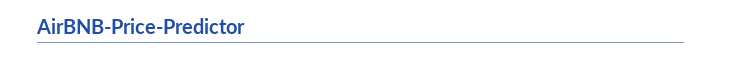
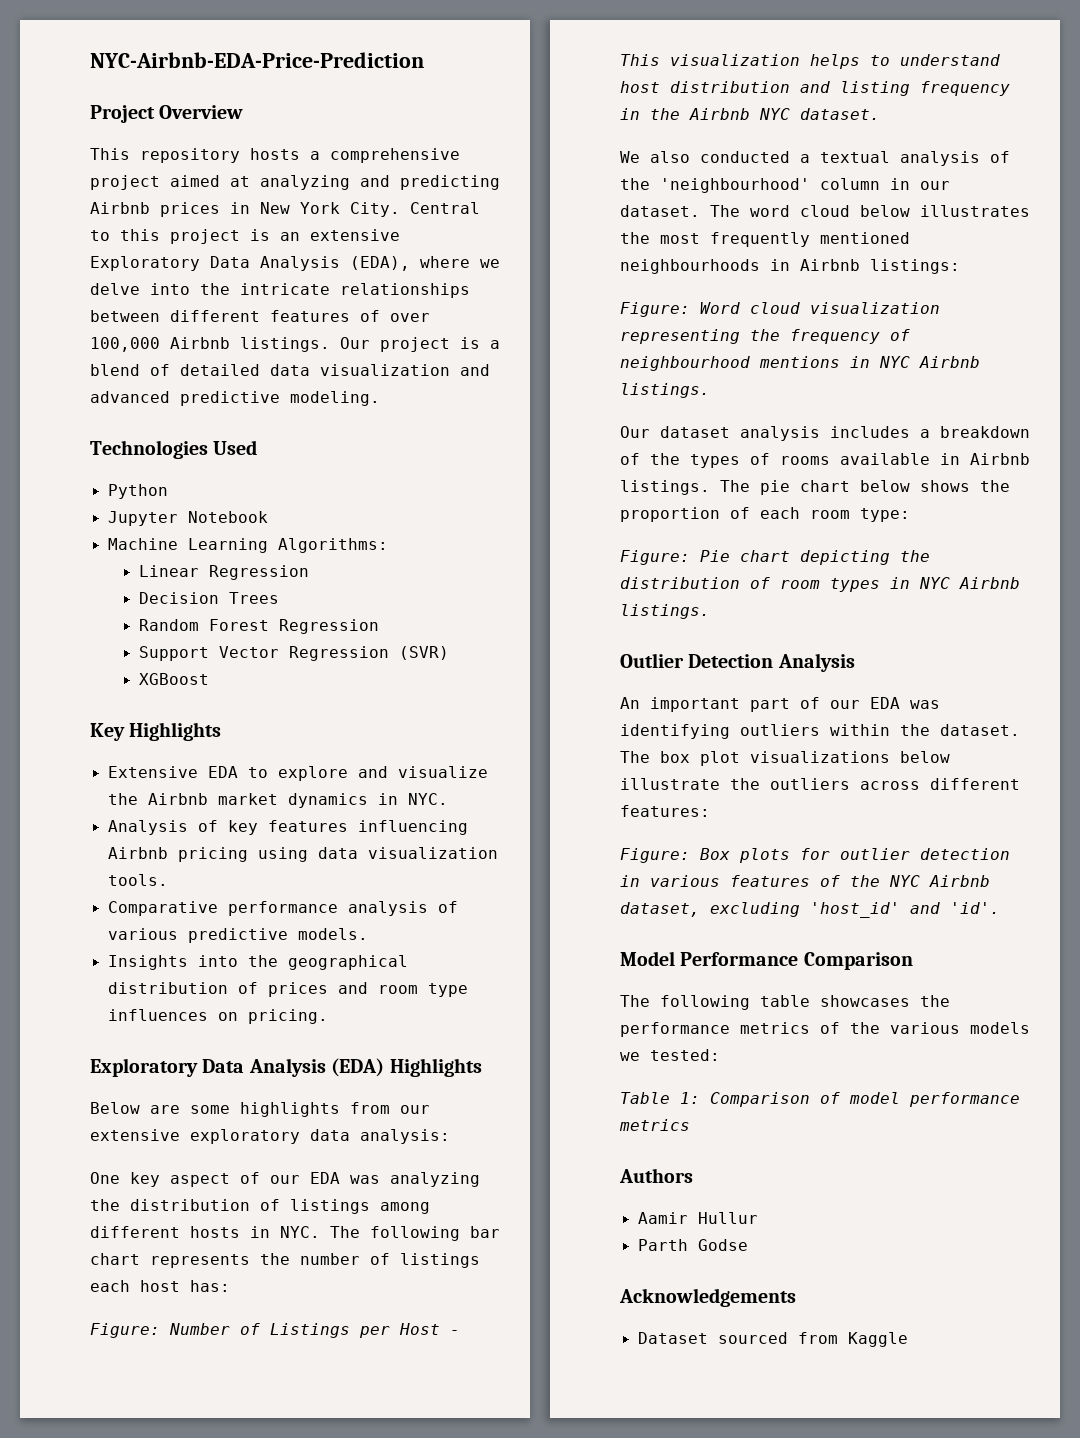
[36,18,245,34] AirBNB-Price-Predictor -> [90,52,424,68] [90,105,244,123] [90,148,460,163] [90,175,500,190] [90,202,480,217] [90,229,400,244] [90,256,500,271] [90,283,470,298] [90,310,430,322] [90,337,500,352] [90,364,490,376] [90,391,380,406] [90,440,258,459] [107,484,168,499] [107,511,268,526] [107,538,388,553] [138,565,309,580] [138,592,279,604] [138,619,379,634] [138,646,449,661] [138,673,209,685] [90,722,222,741] [107,766,488,781] [107,793,448,808] [107,820,468,835] [107,847,498,862] [107,874,168,886] [107,901,458,916] [107,928,368,943] [107,955,408,970] [107,982,468,997] [107,1009,328,1024] [90,1058,482,1077] [90,1102,430,1117] [90,1129,450,1144] [90,1172,480,1187] [90,1199,430,1214] [90,1226,500,1241] [90,1253,480,1268] [90,1280,230,1292] [90,1323,460,1338] [620,54,1000,69] [620,81,1010,96] [620,108,880,120] [620,151,1010,166] [620,178,950,193] [620,205,1030,217] [620,232,910,247] [620,259,960,274] [620,302,940,317] [620,329,910,344] [620,356,980,371] [620,383,710,398] [620,426,1030,441] [620,453,1030,468] [620,480,1010,495] [620,507,910,522] [620,550,930,565] [620,577,1020,592] [620,604,710,619] [620,653,855,672] [620,697,940,712] [620,724,1020,739] [620,751,950,766] [620,778,1020,790] [620,805,710,817] [620,848,1010,863] [620,875,990,887] [620,902,1000,918] [620,951,913,970] [620,995,950,1010] [620,1022,1030,1037] [620,1049,720,1061] [620,1092,1020,1107] [619,1119,690,1131] [619,1168,693,1183] [637,1212,758,1224] [637,1239,748,1251] [619,1288,796,1307] [637,1332,908,1347] NYC-Airbnb-EDA-Price-Prediction // Project Overview // This repository hosts a comprehensive project aimed at analyzing and predicting Airbnb prices in New York City. Central to this project is an extensive Exploratory Data Analysis (EDA), where we delve into the intricate relationships between different features of over 100,000 Airbnb listings. Our project is a blend of detailed data visualization and advanced predictive modeling. // Technologies Used // Python // Jupyter Notebook // Machine Learning Algorithms: // Linear Regression // Decision Trees // Random Forest Regression // Support Vector Regression (SVR) // XGBoost // Key Highlights // Extensive EDA to explore and visualize the Airbnb market dynamics in NYC. // Analysis of key features influencing Airbnb pricing using data visualization tools. // Comparative performance analysis of various predictive models. // Insights into the geographical distribution of prices and room type influences on pricing. // Exploratory Data Analysis (EDA) Highlights // Below are some highlights from our extensive exploratory data analysis: // One key aspect of our EDA was analyzing the distribution of listings among different hosts in NYC. The following bar chart represents the number of listings each host has: // Figure: Number of Listings per Host - This visualization helps to understand host distribution and listing frequency in the Airbnb NYC dataset. // We also conducted a textual analysis of the 'neighbourhood' column in our dataset. The word cloud below illustrates the most frequently mentioned neighbourhoods in Airbnb listings: // Figure: Word cloud visualization representing the frequency of neighbourhood mentions in NYC Airbnb listings. // Our dataset analysis includes a breakdown of the types of rooms available in Airbnb listings. The pie chart below shows the proportion of each room type: // Figure: Pie chart depicting the distribution of room types in NYC Airbnb listings. // Outlier Detection Analysis // An important part of our EDA was identifying outliers within the dataset. The box plot visualizations below illustrate the outliers across different features: // Figure: Box plots for outlier detection in various features of the NYC Airbnb dataset, excluding 'host_id' and 'id'. // Model Performance Comparison // The following table showcases the performance metrics of the various models we tested: // Table 1: Comparison of model performance metrics // Authors // Aamir Hullur // Parth Godse // Acknowledgements // Dataset sourced from Kaggle

